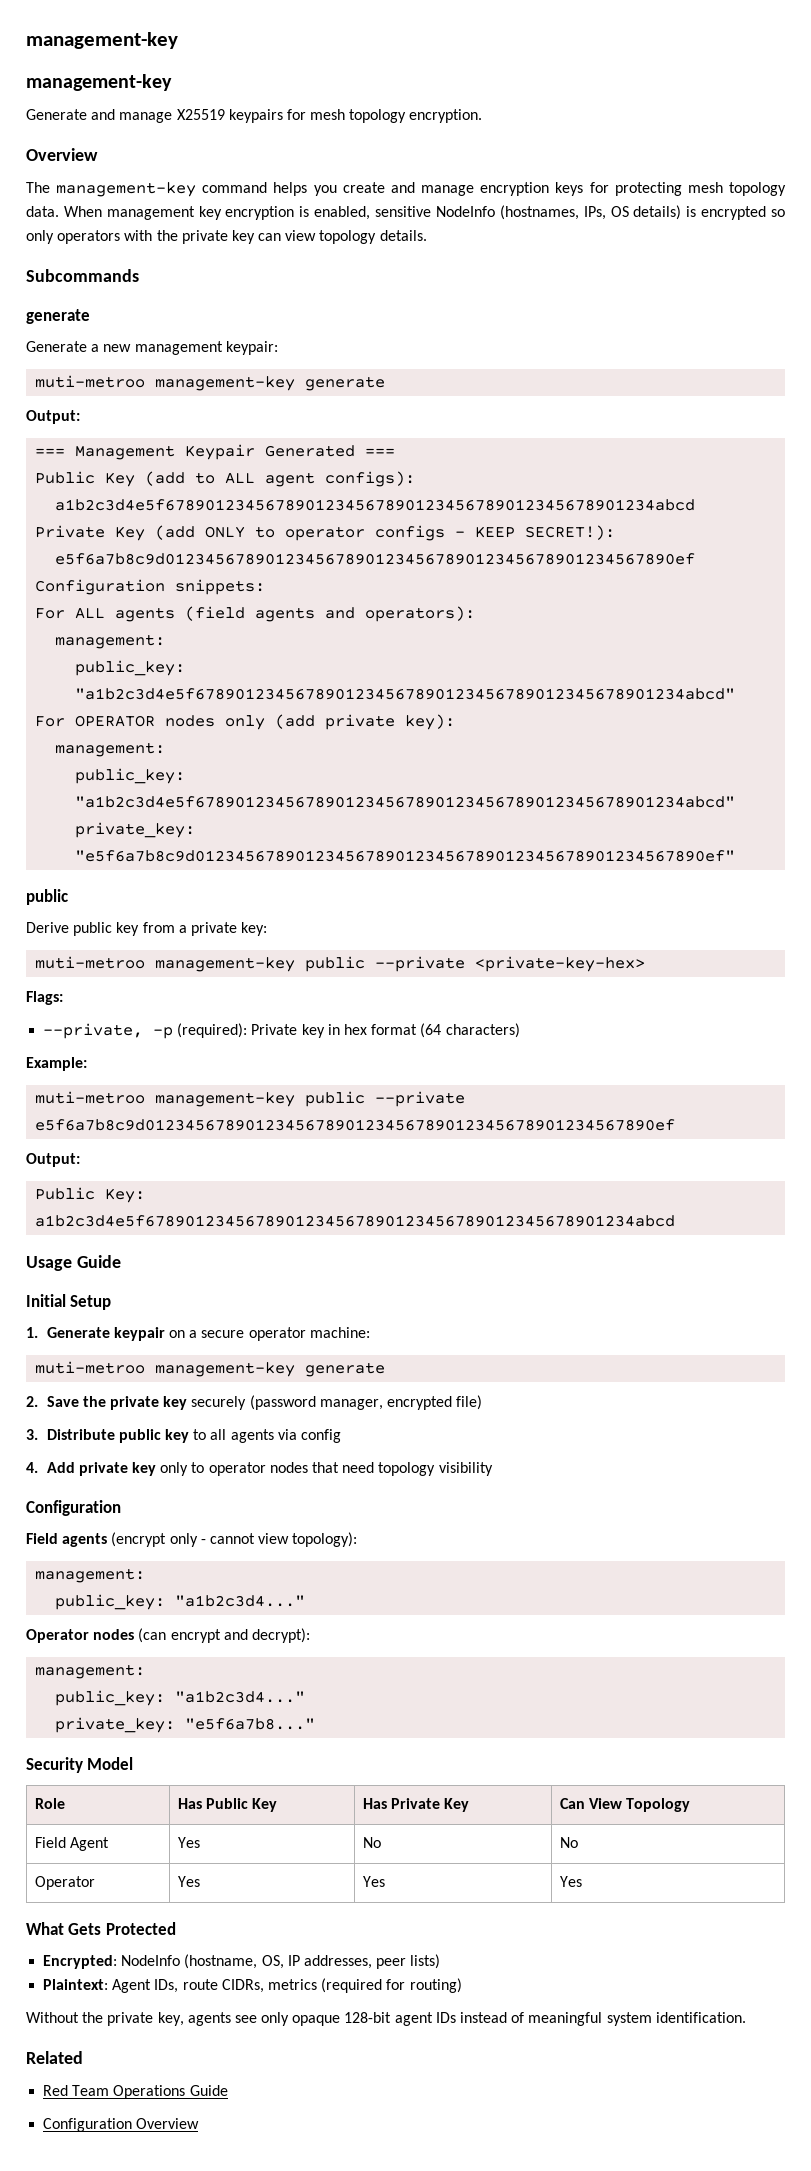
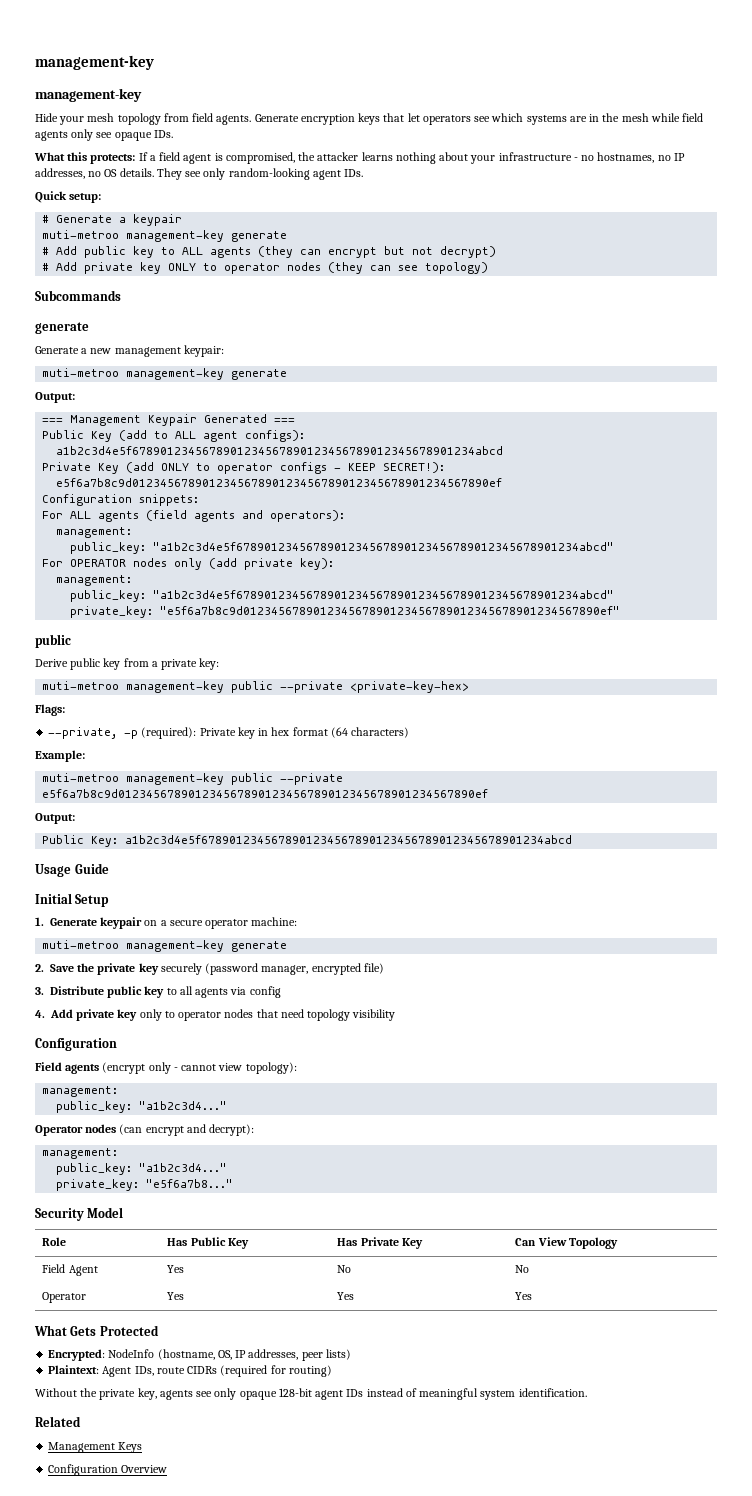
[26,109,483,123] [26,148,98,161] [26,182,786,197] [26,205,786,220] [26,230,427,244] Generate and manage X25519 keypairs for mesh topology encryption. // Overview // The management-key command helps you create and manage encryption keys for protecting mesh topology data. When management key encryption is enabled, sensitive NodeInfo (hostnames, IPs, OS details) is encrypted so only operators with the private key can view topology details. -> [35,113,704,125] [35,129,173,141] [34,152,685,164] [35,168,364,180] [35,191,102,203] [42,214,183,226] [42,230,288,242] [42,246,497,258] [42,262,489,274] Hide your mesh topology from field agents. Generate encryption keys that let operators see which systems are in the mesh while field agents only see opaque IDs. // What this protects: If a field agent is compromised, the attacker learns nothing about your infrastructure - no hostnames, no IP addresses, no OS details. They see only random-looking agent IDs. // Quick setup: // # Generate a keypair // muti-metroo management-key generate // # Add public key to ALL agents (they can encrypt but not decrypt) // # Add private key ONLY to operator nodes (they can see topology)
[221,1979,317,1993] CIDRs, metrics -> [187,1366,218,1374] CIDRs
[43,2085,228,2099] Red Team Operations Guide -> [48,1442,143,1453] Management Keys

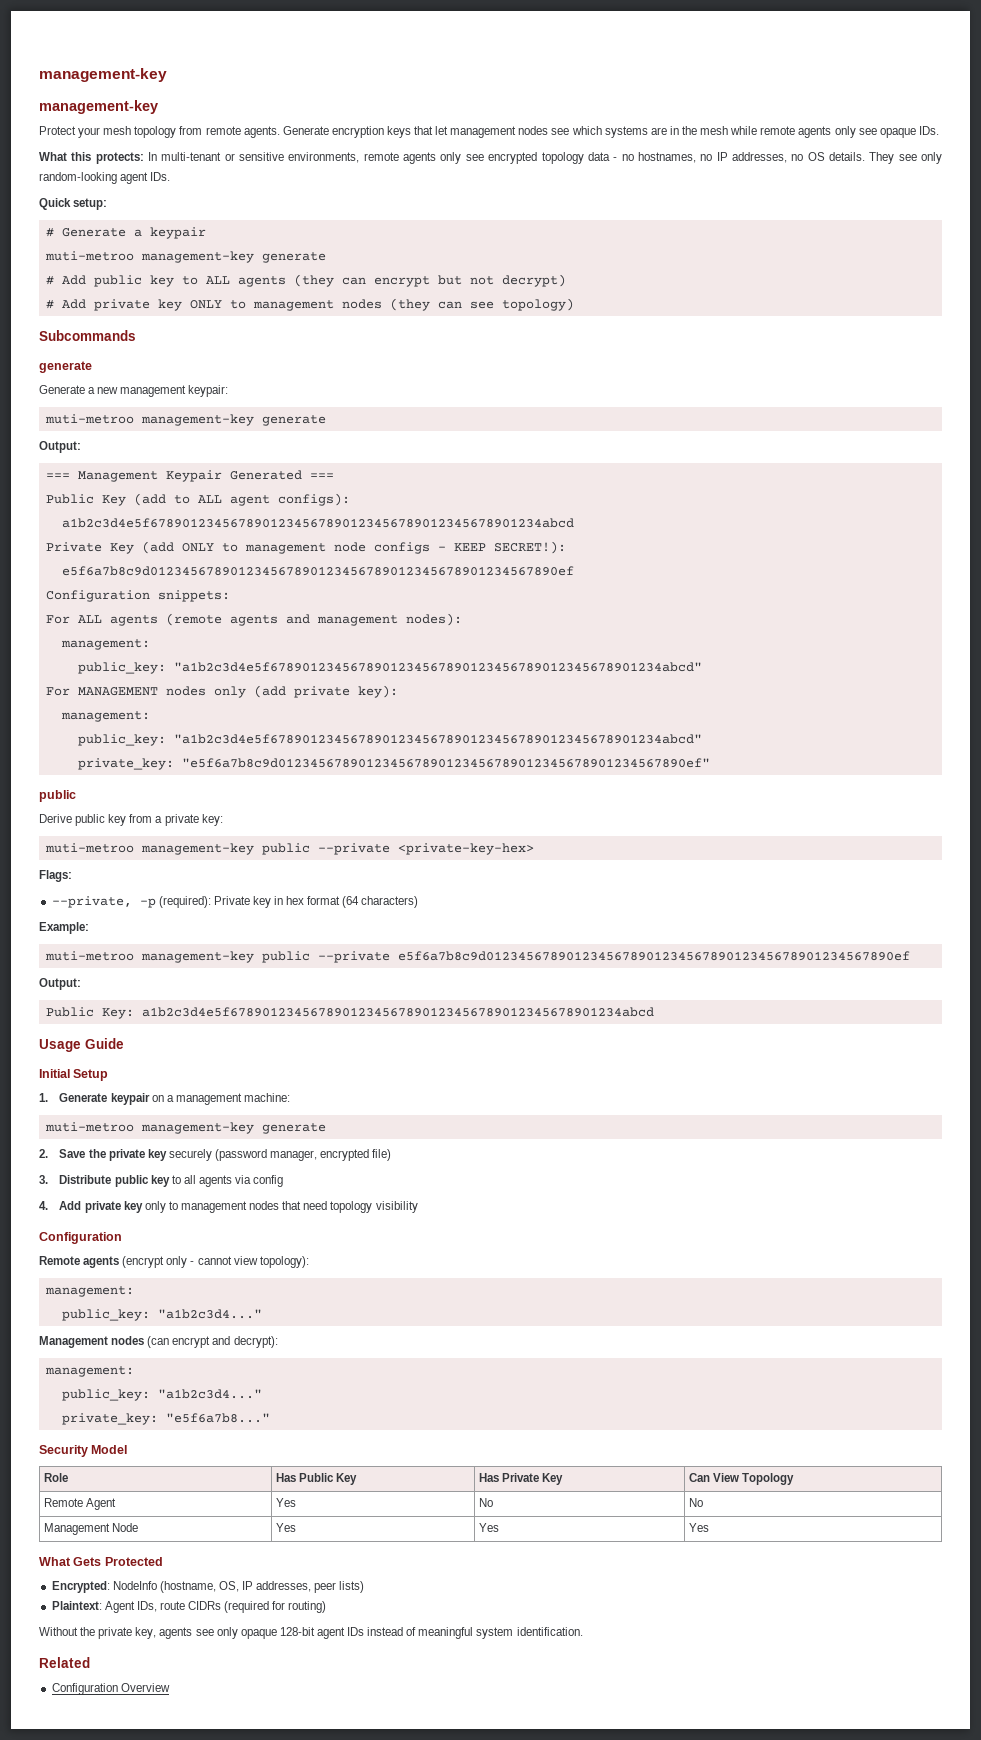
[35,113,58,122] Hide -> [39,126,76,135] Protect
[192,113,214,122] field -> [205,126,241,135] remote
[422,115,471,125] operators -> [450,126,549,138] management nodes
[682,113,704,122] field -> [760,126,796,135] remote
[138,152,572,164] If a field agent is compromised, the attacker learns nothing about your infrastructure -> [148,152,610,164] In multi-tenant or sensitive environments, remote agents only see encrypted topology data
[224,263,281,274] operator -> [252,300,334,311] management
[217,463,274,474] operator -> [244,542,366,554] management node
[146,510,188,521] (field -> [165,613,222,626] (remote
[270,510,346,522] operators): -> [316,613,462,626] management nodes):
[70,559,127,567] OPERATOR -> [77,687,158,696] MANAGEMENT
[169,919,249,929] secure operator -> [175,1093,242,1105] management
[178,1011,222,1021] operator -> [180,1201,247,1213] management
[35,1062,62,1071] Field -> [39,1256,80,1265] Remote
[35,1125,83,1136] Operator -> [39,1336,108,1348] Management
[42,1264,66,1273] Field -> [43,1498,83,1507] Remote
[42,1292,87,1303] Operator -> [43,1523,138,1535] Management Node
[48,1442,143,1453] // Management Keys -> (90, 1662) none

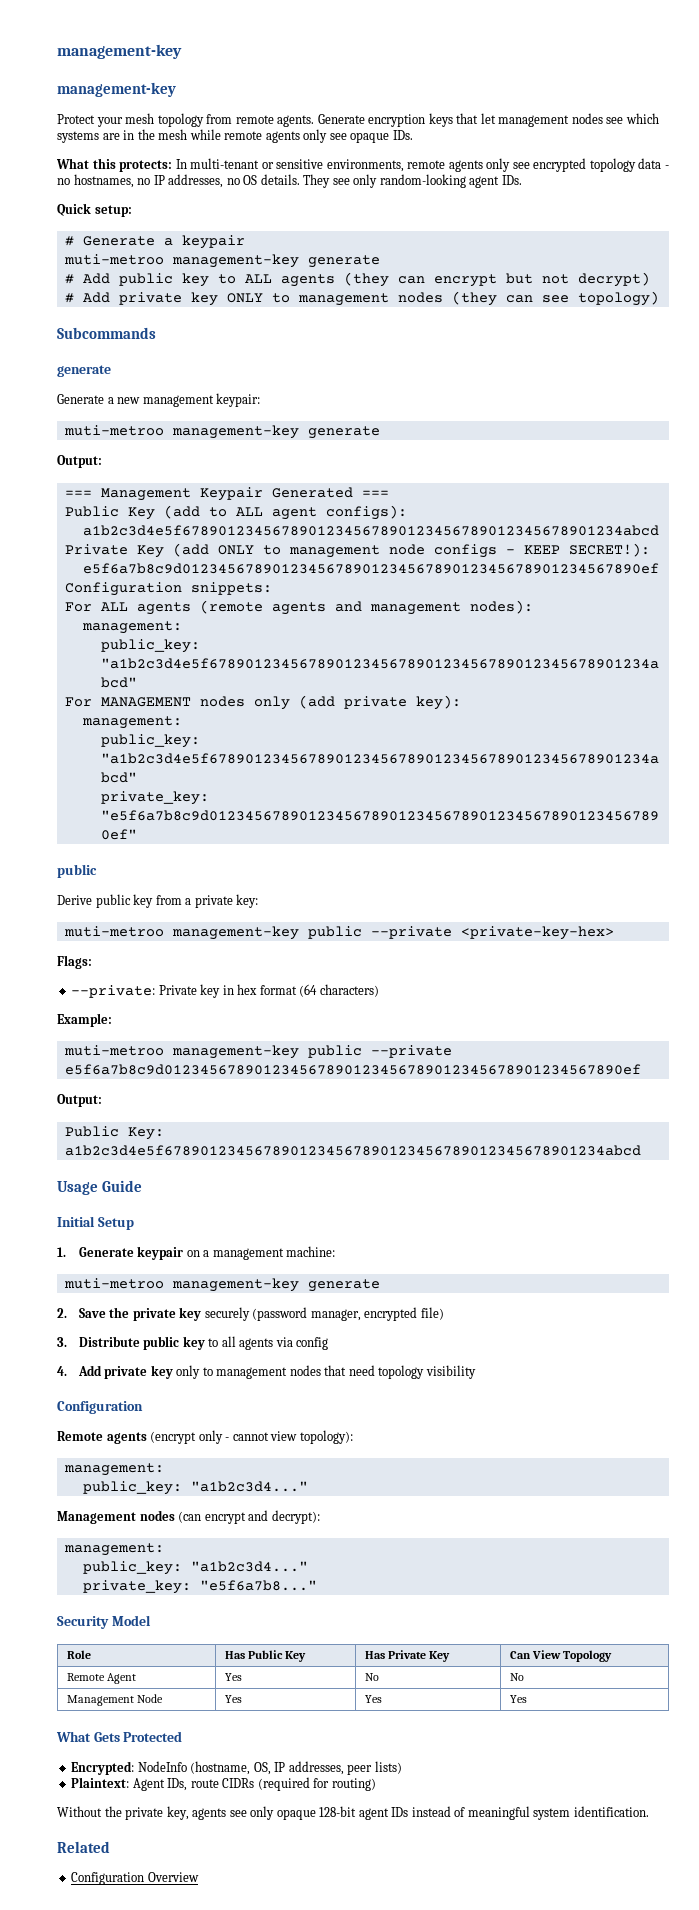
[51,896,211,908] --private, -p (required): -> [71,985,156,998] --private:

